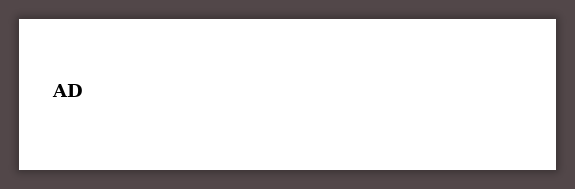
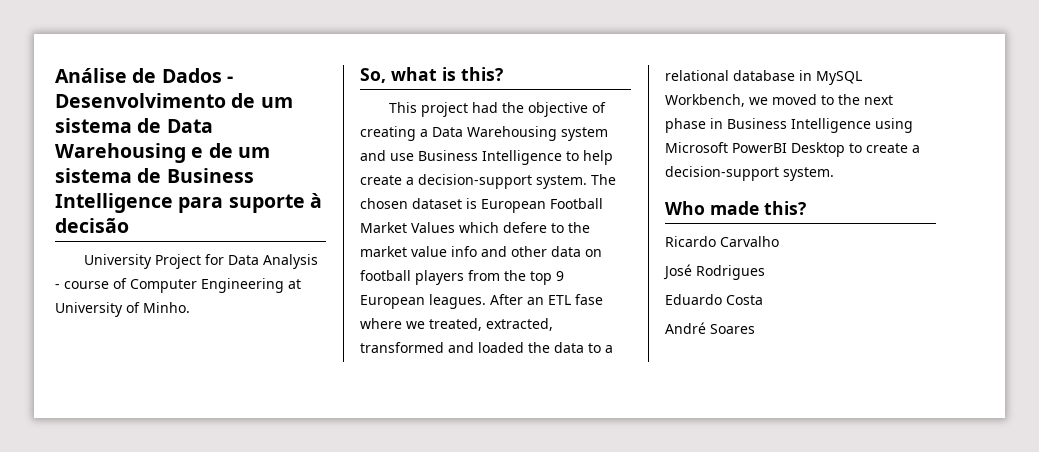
[52,84,83,97] AD -> [55,68,233,83] [55,93,293,108] [55,118,213,133] [55,143,270,163] [55,168,254,183] [55,193,322,213] [55,218,129,233] [84,254,319,269] [55,278,301,293] [55,302,190,317] [360,67,503,83] [389,102,607,117] [360,126,608,141] [360,150,613,165] [360,174,616,189] [360,198,603,213] [360,222,590,233] [360,246,602,257] [360,270,564,285] [360,294,603,309] [360,318,553,331] [360,342,613,353] [665,70,862,85] [665,94,893,107] [665,118,913,133] [665,142,920,157] [665,166,834,181] [665,201,806,215] [665,236,779,247] [663,264,765,280] [665,294,763,305] [665,322,755,334] Análise de Dados - Desenvolvimento de um sistema de Data Warehousing e de um sistema de Business Intelligence para suporte à decisão // University Project for Data Analysis - course of Computer Engineering at University of Minho. // So, what is this? // This project had the objective of creating a Data Warehousing system and use Business Intelligence to help create a decision-support system. The chosen dataset is European Football Market Values which defere to the market value info and other data on football players from the top 9 European leagues. After an ETL fase where we treated, extracted, transformed and loaded the data to a relational database in MySQL Workbench, we moved to the next phase in Business Intelligence using Microsoft PowerBI Desktop to create a decision-support system. // Who made this? // Ricardo Carvalho // José Rodrigues // Eduardo Costa // André Soares

